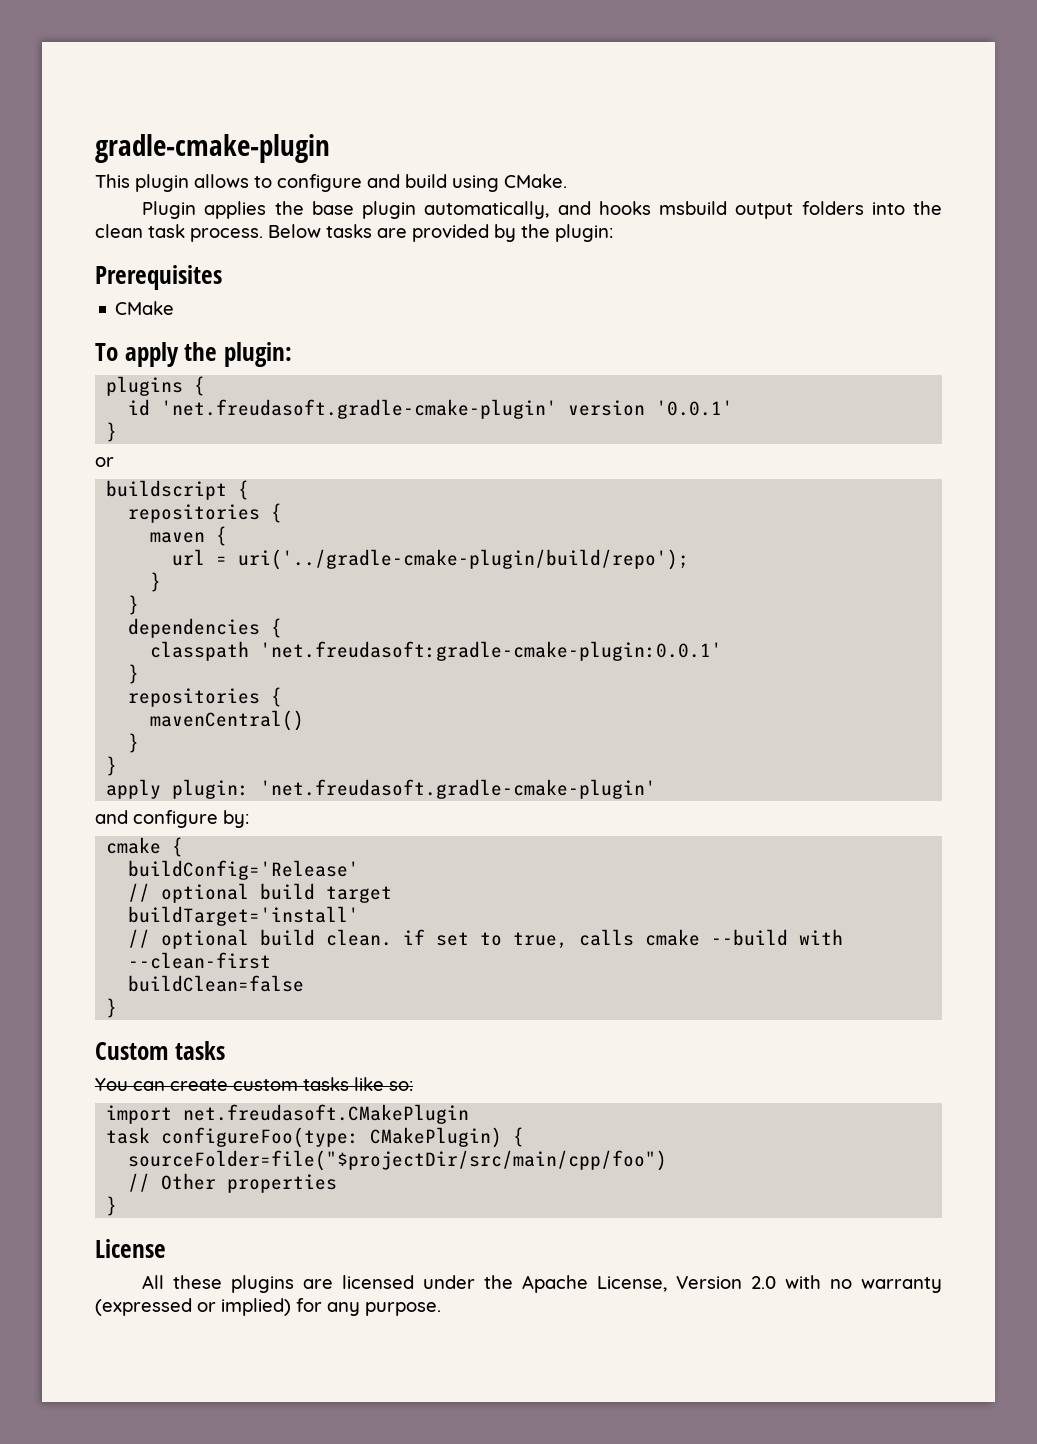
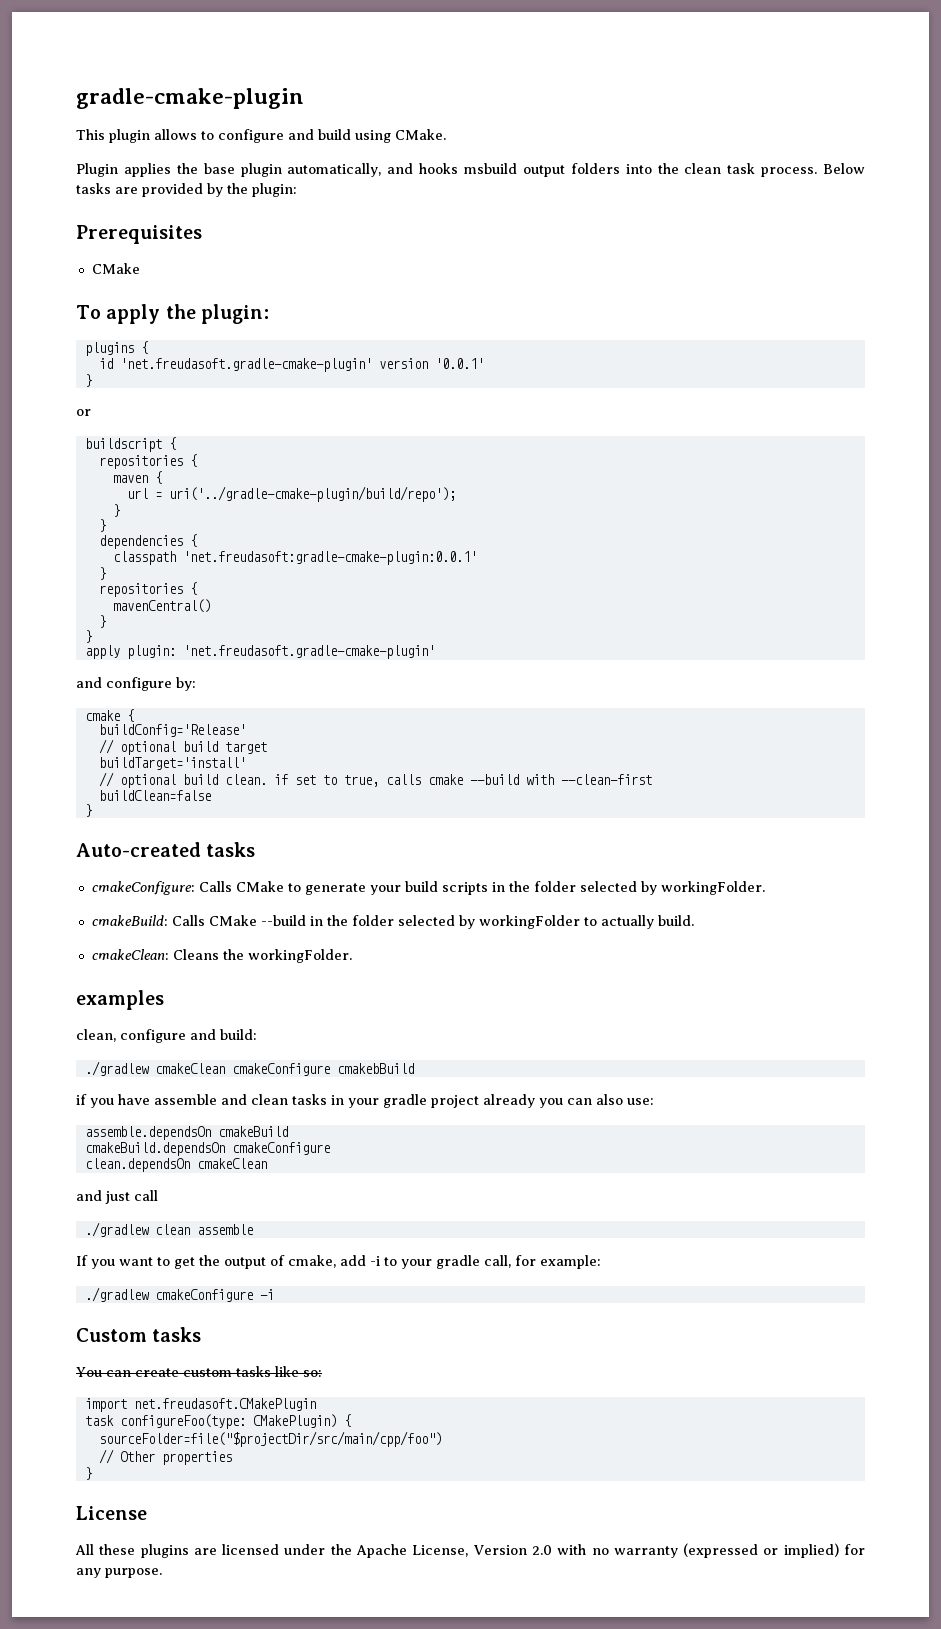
(118, 1008) none -> [76,842,256,857] [91,881,765,895] [91,915,694,929] [91,949,352,963] [76,990,164,1010] [76,1029,257,1043] [84,1061,414,1076] [76,1094,654,1108] [84,1126,288,1140] [84,1142,330,1156] [84,1158,267,1172] [76,1190,158,1204] [84,1222,253,1237] [76,1255,601,1269] [84,1287,274,1302] // Auto-created tasks // cmakeConfigure: Calls CMake to generate your build scripts in the folder selected by workingFolder. // cmakeBuild: Calls CMake --build in the folder selected by workingFolder to actually build. // cmakeClean: Cleans the workingFolder. // examples // clean, configure and build: // ./gradlew cmakeClean cmakeConfigure cmakebBuild // if you have assemble and clean tasks in your gradle project already you can also use: // assemble.dependsOn cmakeBuild // cmakeBuild.dependsOn cmakeConfigure // clean.dependsOn cmakeClean // and just call // ./gradlew clean assemble // If you want to get the output of cmake, add -i to your gradle call, for example: // ./gradlew cmakeConfigure -i

